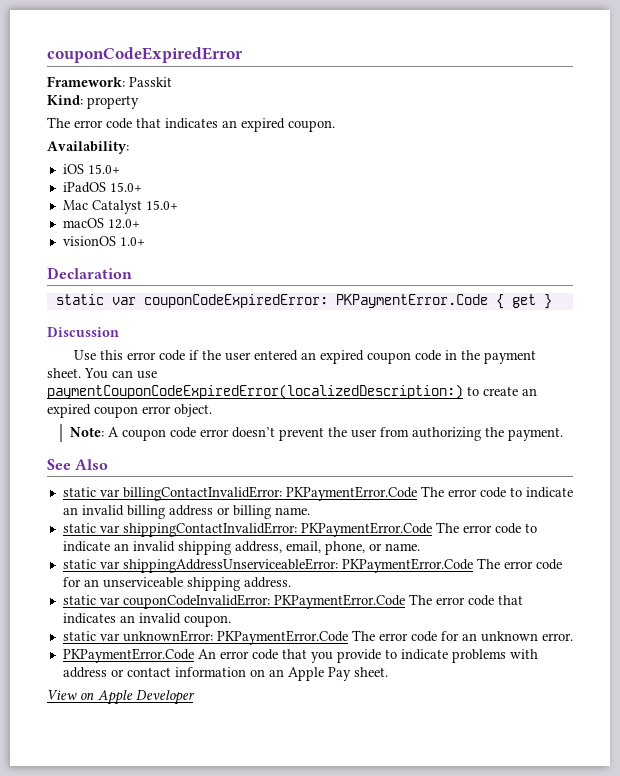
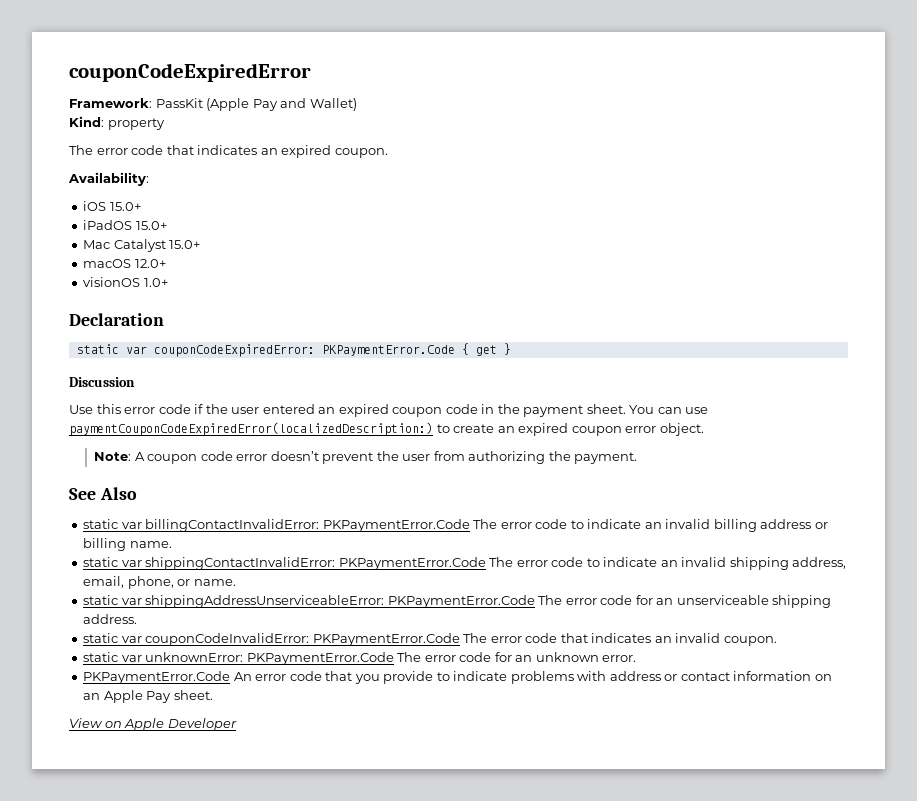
[129,77,172,87] Passkit -> [155,98,357,111] PassKit (Apple Pay and Wallet)

